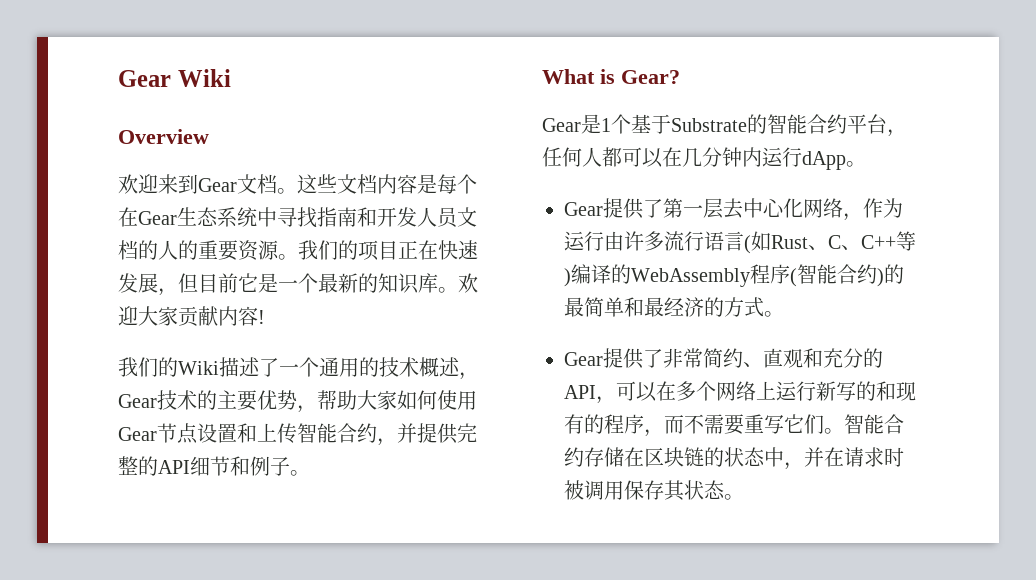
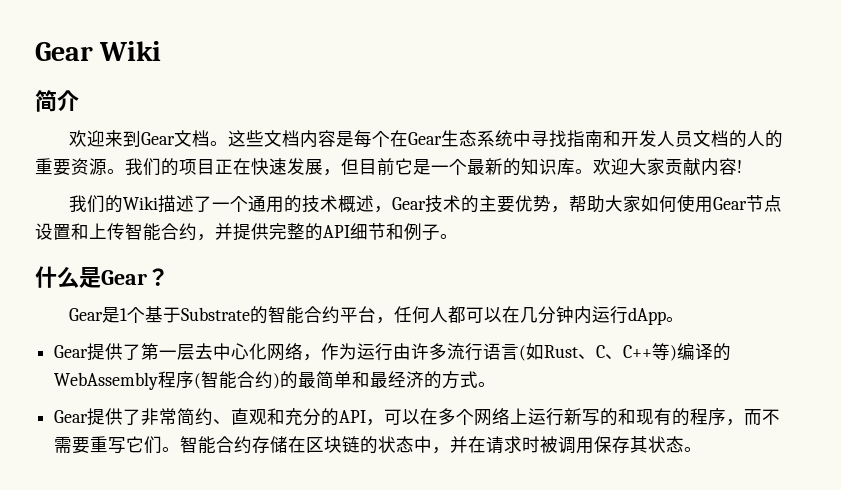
[118,129,209,144] Overview -> [35,90,79,112] 简介
[542,69,680,84] What is Gear? -> [35,266,169,288] 什么是Gear？

